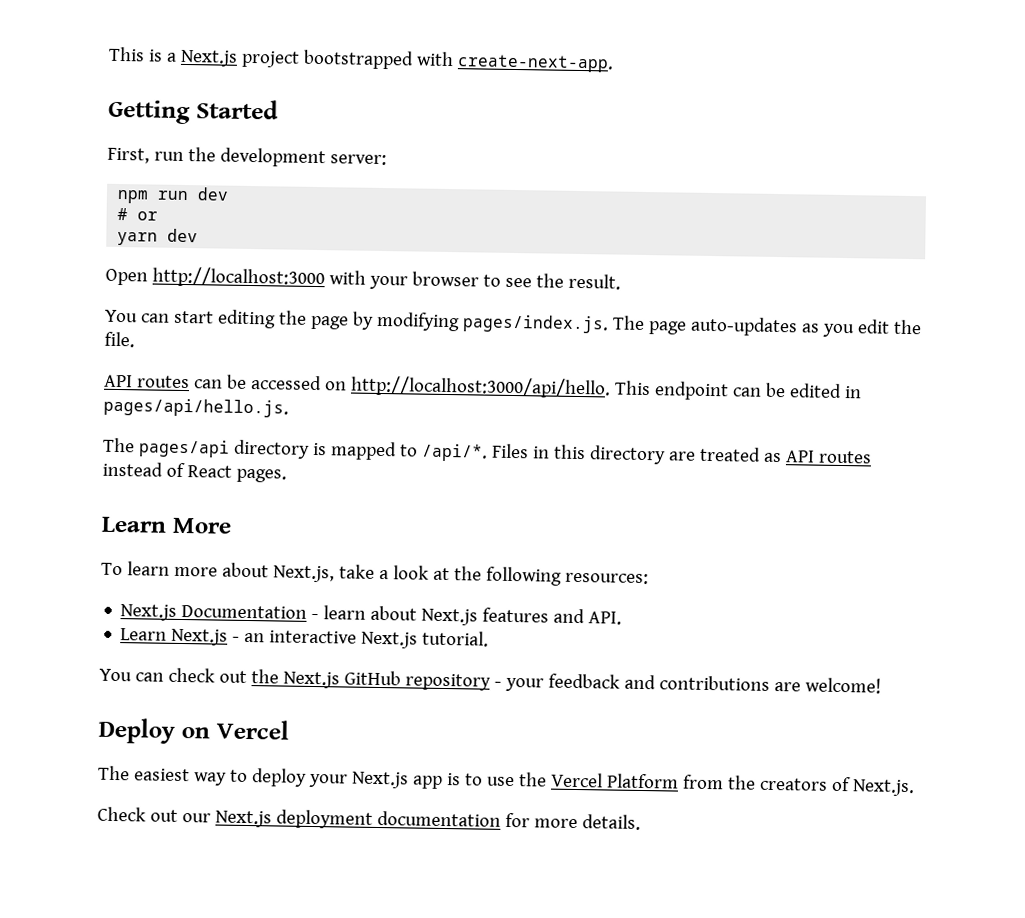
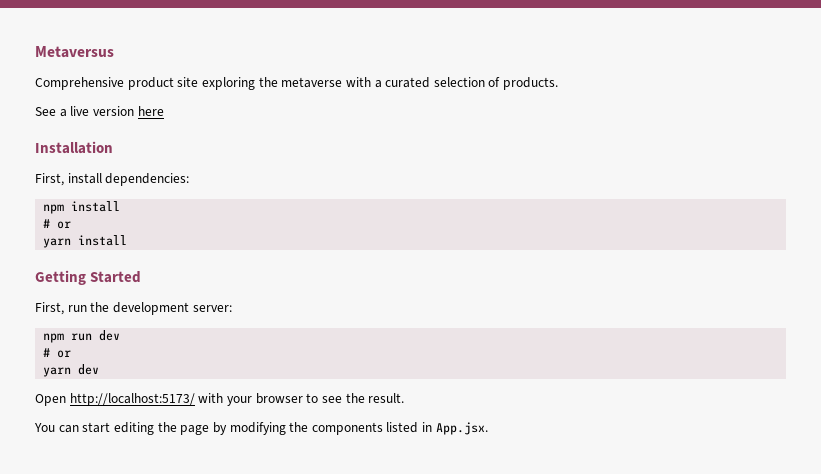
[108,46,614,73] This is a Next.js project bootstrapped with create-next-app. -> [35,46,114,58] [35,77,559,90] [35,106,164,117] [35,141,113,154] [35,173,190,186] [43,201,121,214] [43,219,72,229] [43,235,128,248] Metaversus // Comprehensive product site exploring the metaverse with a curated selection of products. // See a live version here // Installation // First, install dependencies: // npm install // # or // yarn install
[151,266,325,289] http://localhost:3000 -> [69,393,195,406] http://localhost:5173/
[461,314,922,338] [104,331,135,348] [104,374,862,401] [103,397,289,418] [103,437,872,465] [102,461,287,483] [101,516,232,534] [101,561,649,586] [120,604,623,626] [120,628,490,649] [99,667,881,694] [98,717,290,744] [98,765,915,797] [97,806,641,830] pages/index.js. The page auto-updates as you edit the file. // API routes can be accessed on http://localhost:3000/api/hello. This endpoint can be edited in pages/api/hello.js. // The pages/api directory is mapped to /api/*. Files in this directory are treated as API routes instead of React pages. // Learn More // To learn more about Next.js, take a look at the following resources: // Next.js Documentation - learn about Next.js features and API. // Learn Next.js - an interactive Next.js tutorial. // You can check out the Next.js GitHub repository - your feedback and contributions are welcome! // Deploy on Vercel // The easiest way to deploy your Next.js app is to use the Vercel Platform from the creators of Next.js. // Check out our Next.js deployment documentation for more details. -> [289,422,488,435] the components listed in App.jsx.

